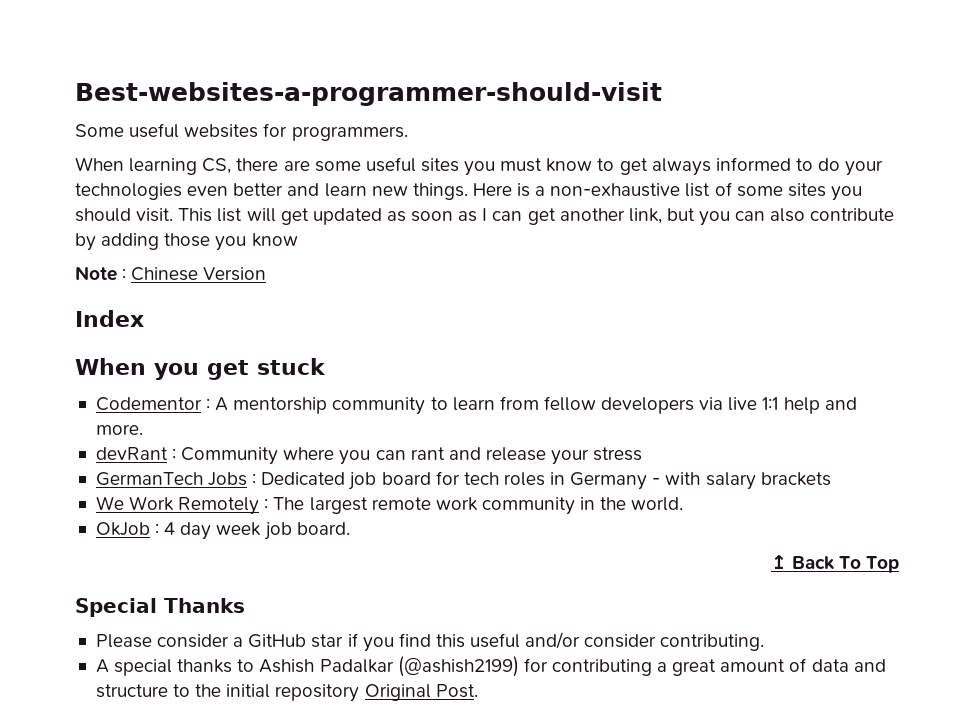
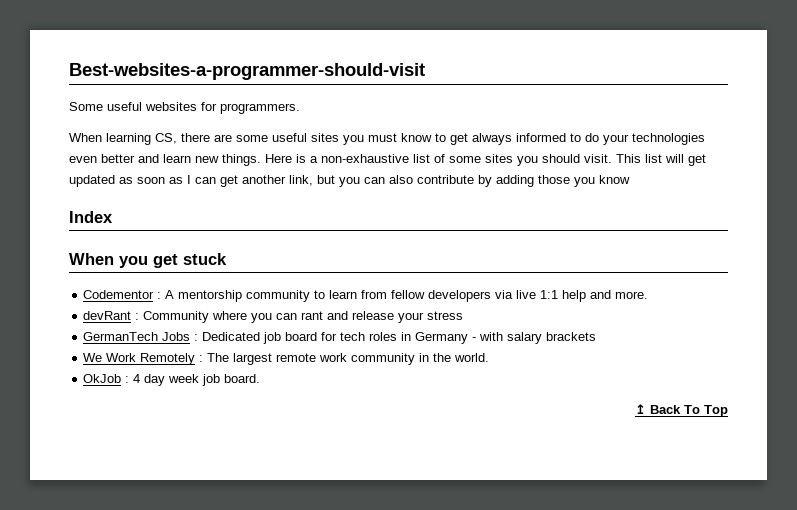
[75,266,267,281] // Note : Chinese Version -> (630, 179) none
[75,598,245,617] [95,632,765,652] [95,656,886,677] [95,684,478,702] // Special Thanks // Please consider a GitHub star if you find this useful and/or consider contributing. // A special thanks to Ashish Padalkar (@ashish2199) for contributing a great amount of data and structure to the initial repository Original Post. -> (728, 411) none

